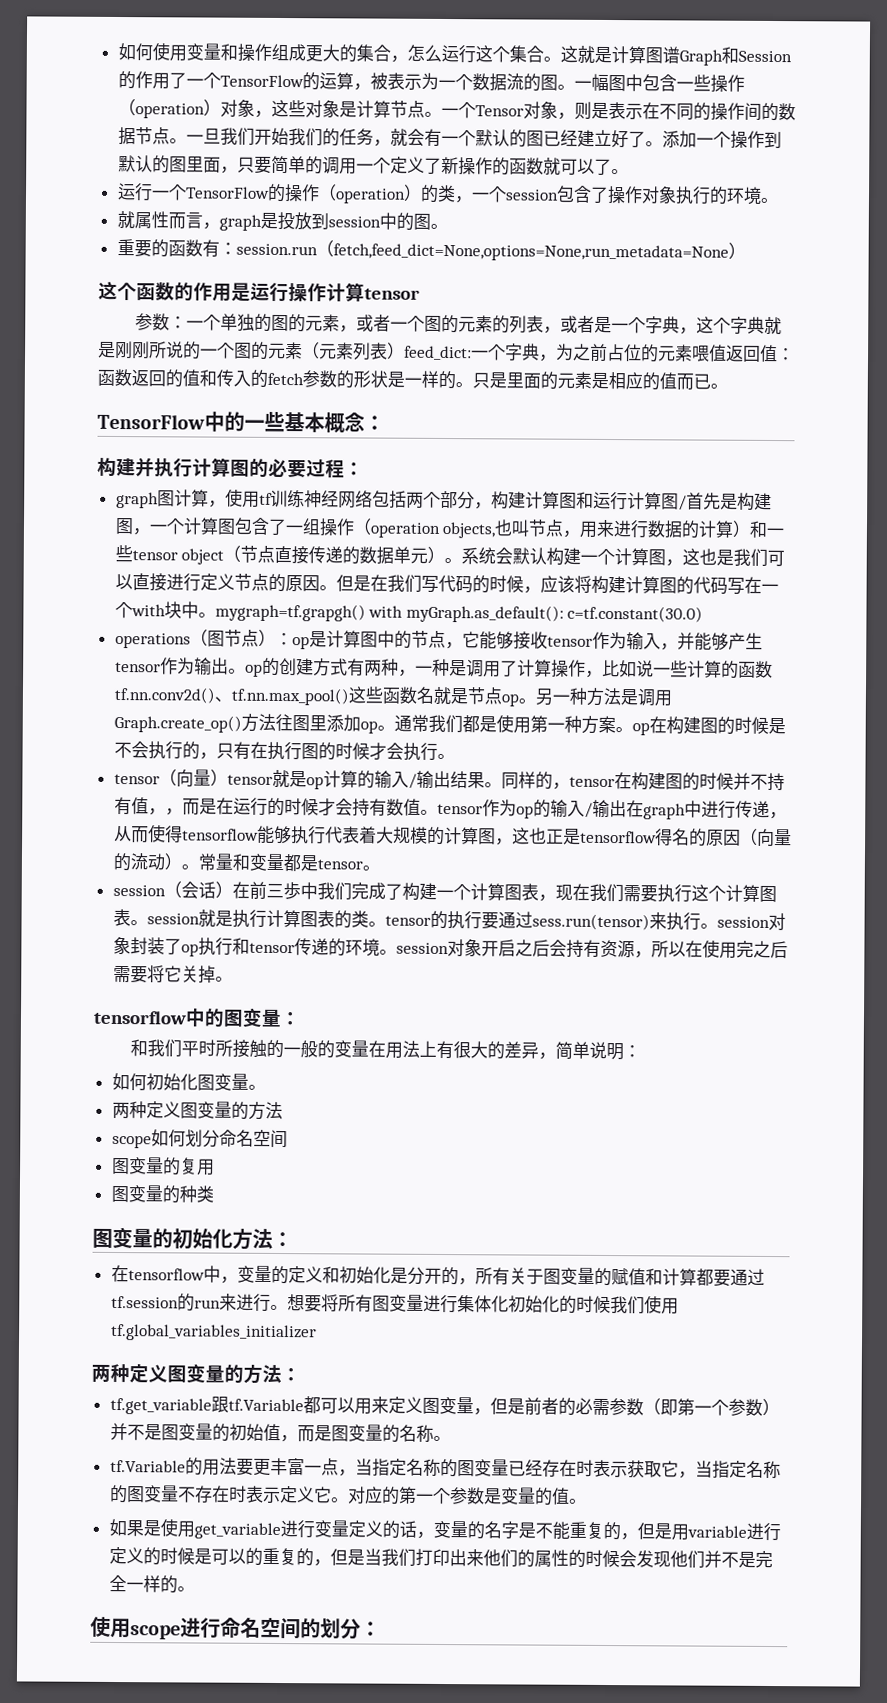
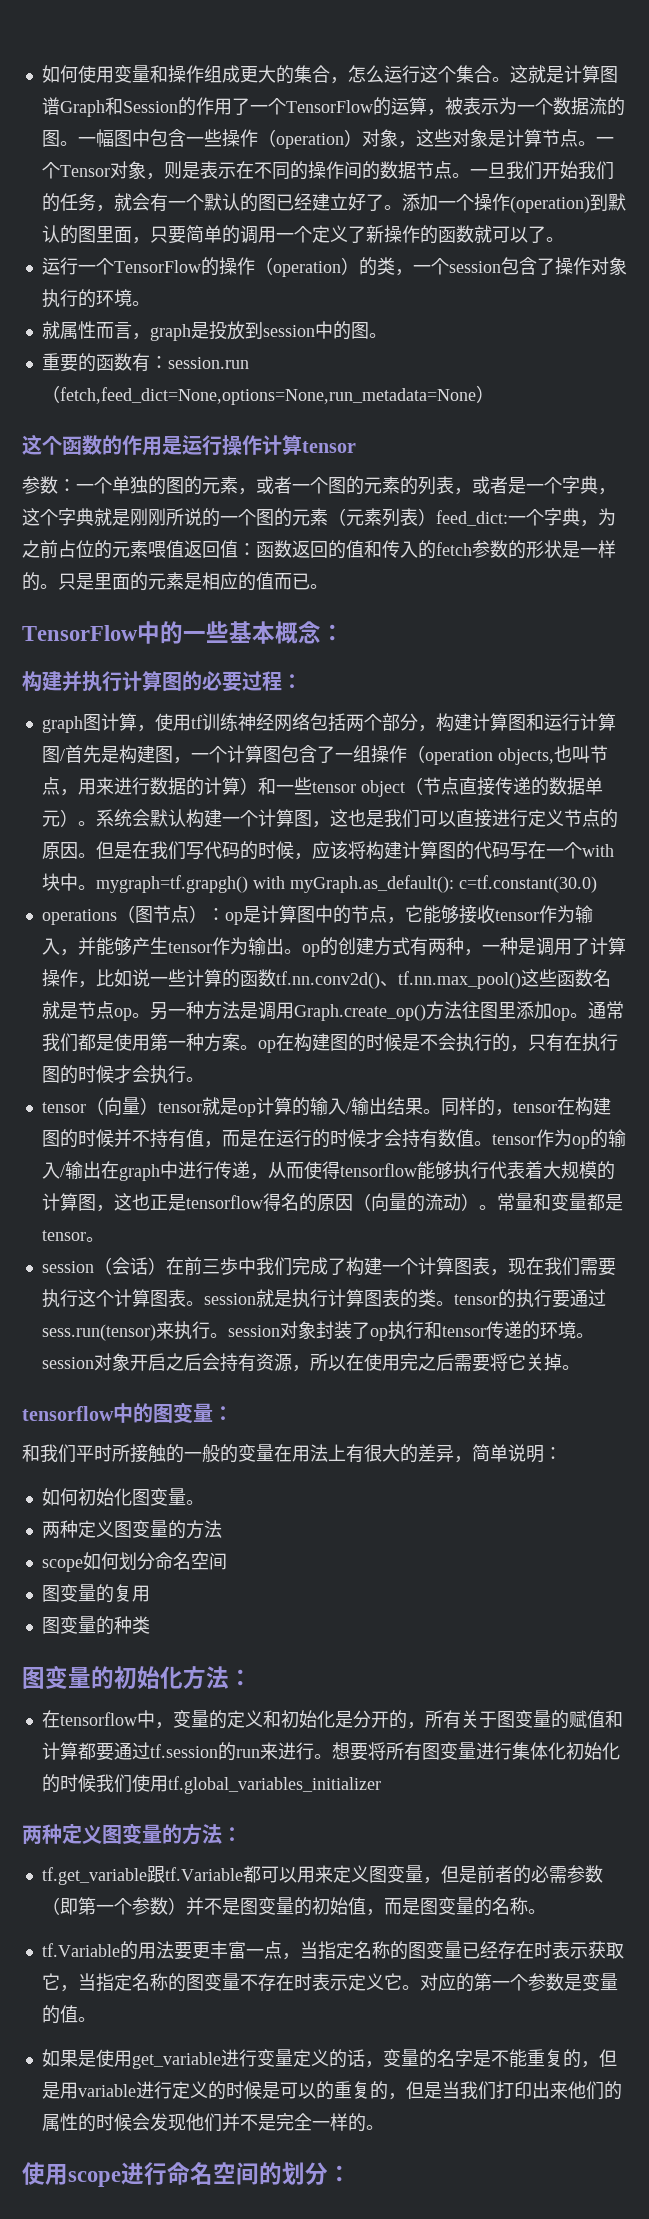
(765, 139) none -> [509,196,590,213] (operation)
[164,808,183,816] ， -> (222, 1144) none

